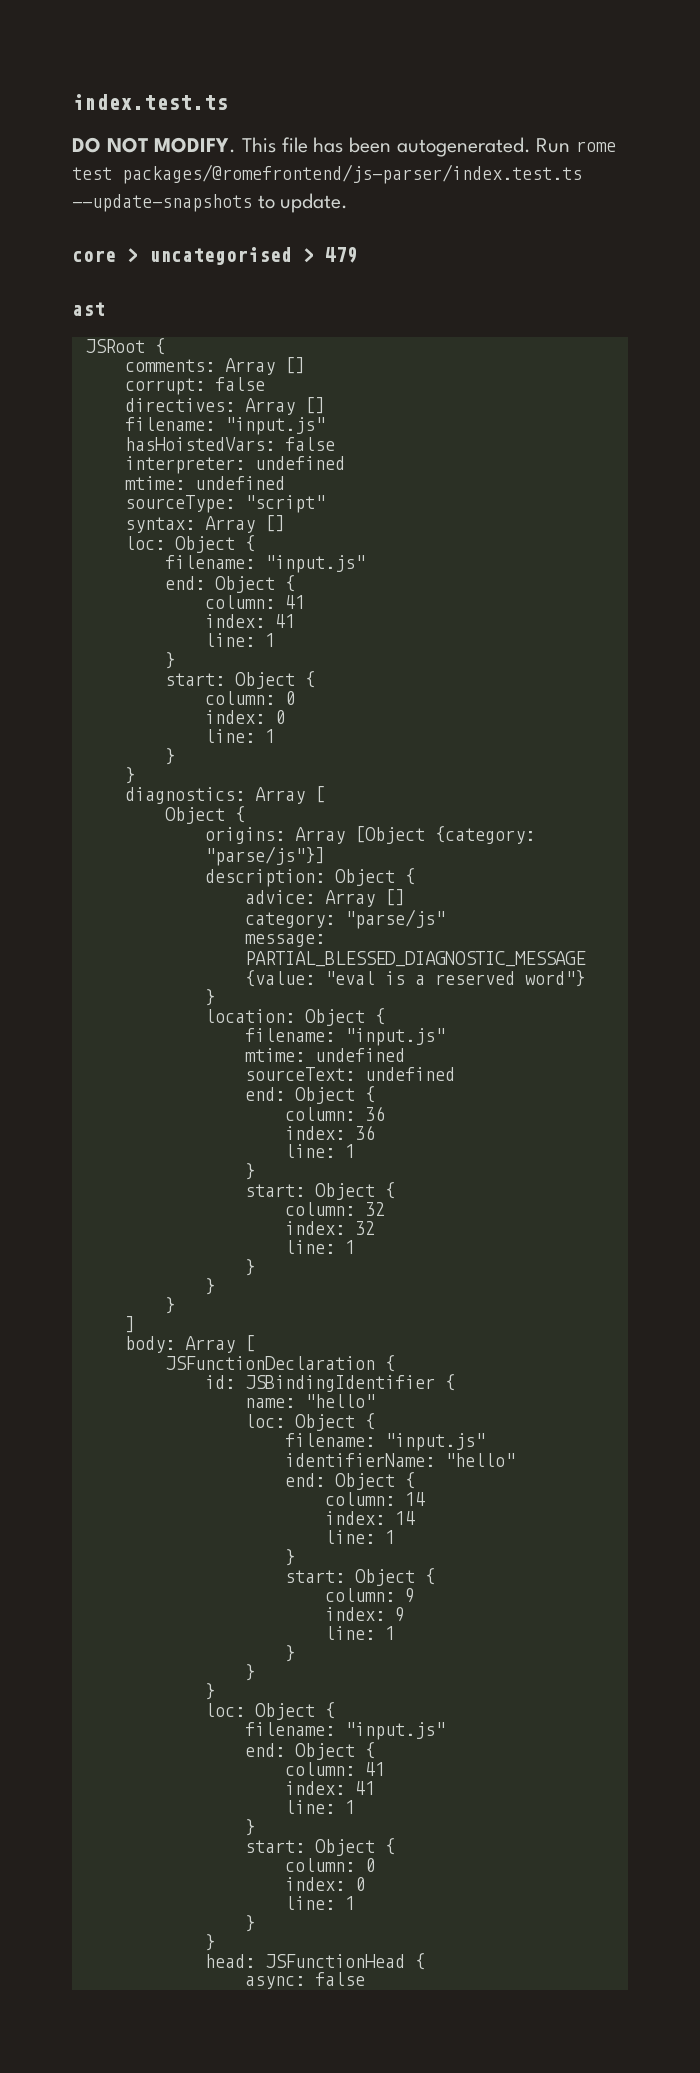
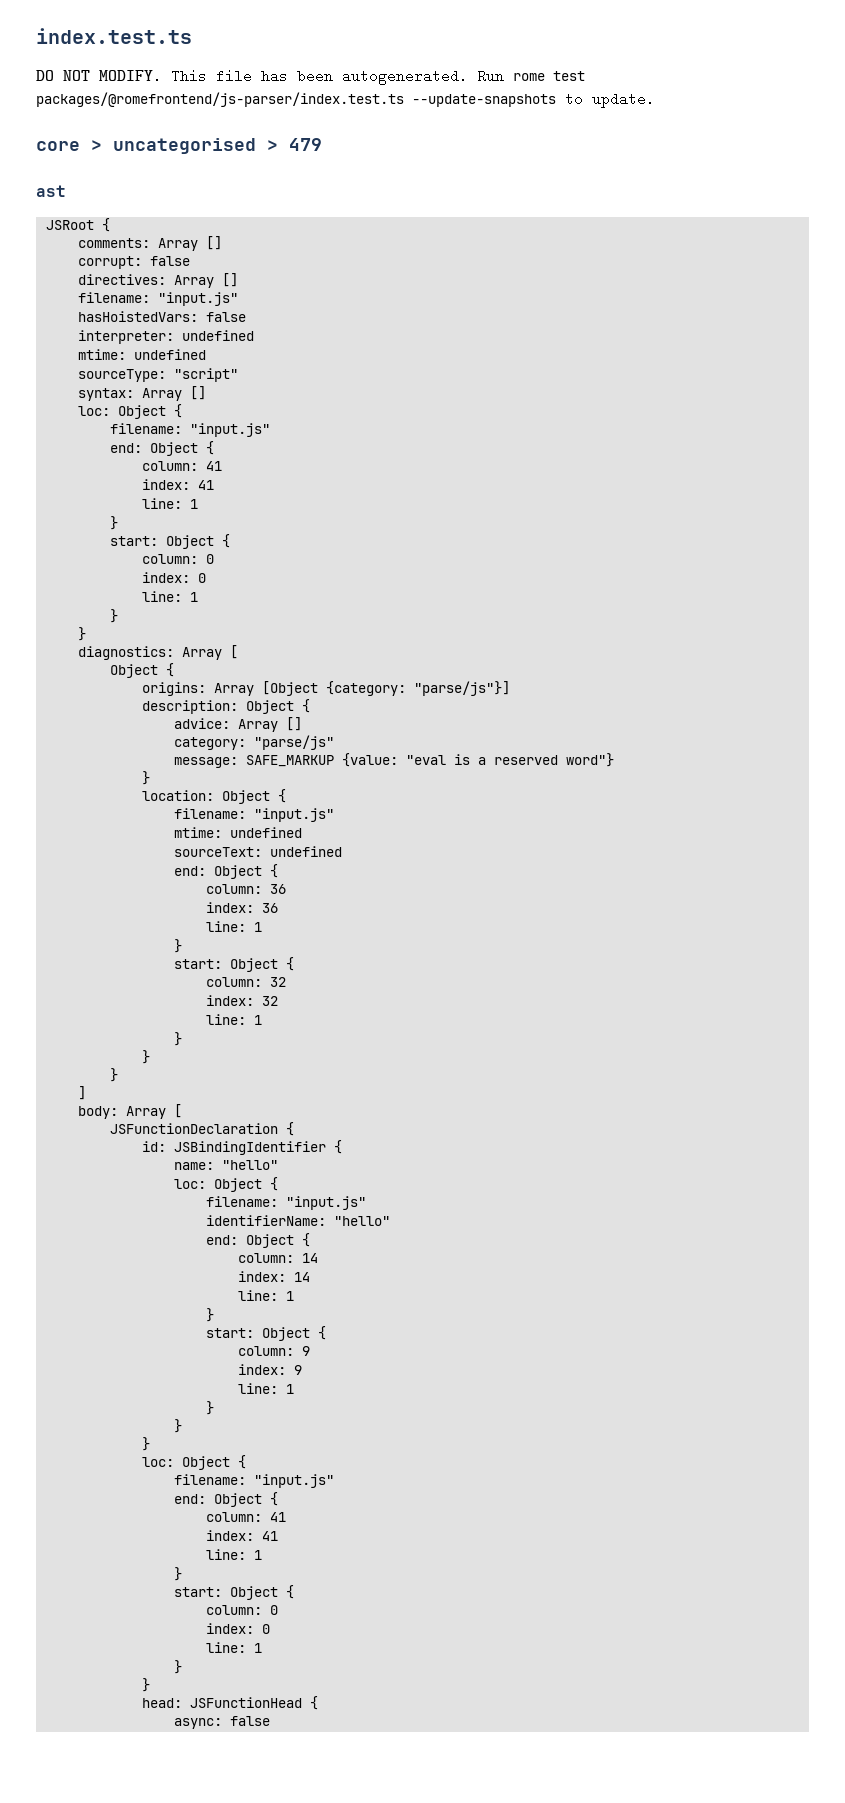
[244,951,586,967] PARTIAL_BLESSED_DIAGNOSTIC_MESSAGE -> [245,755,334,767] SAFE_MARKUP

